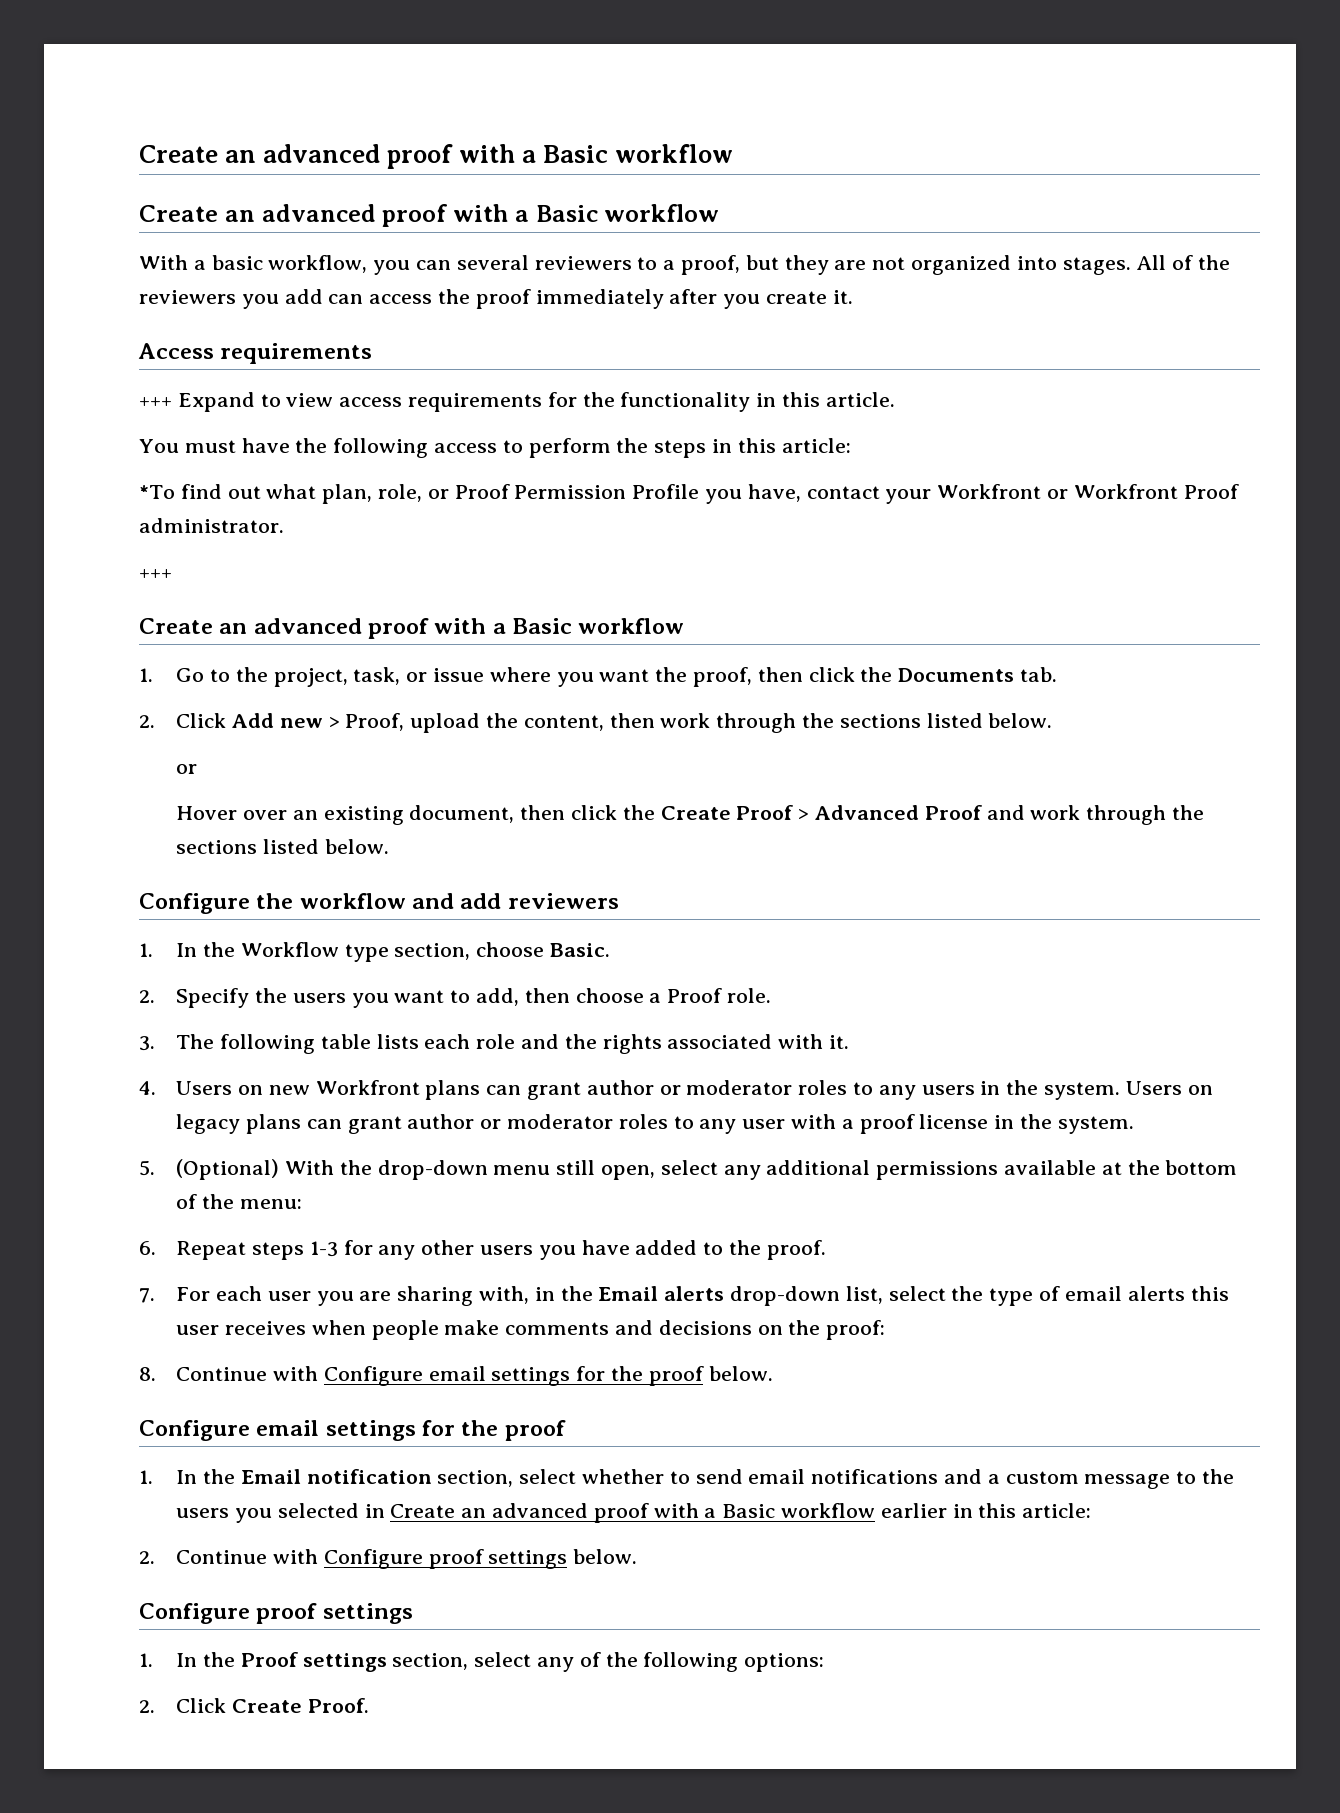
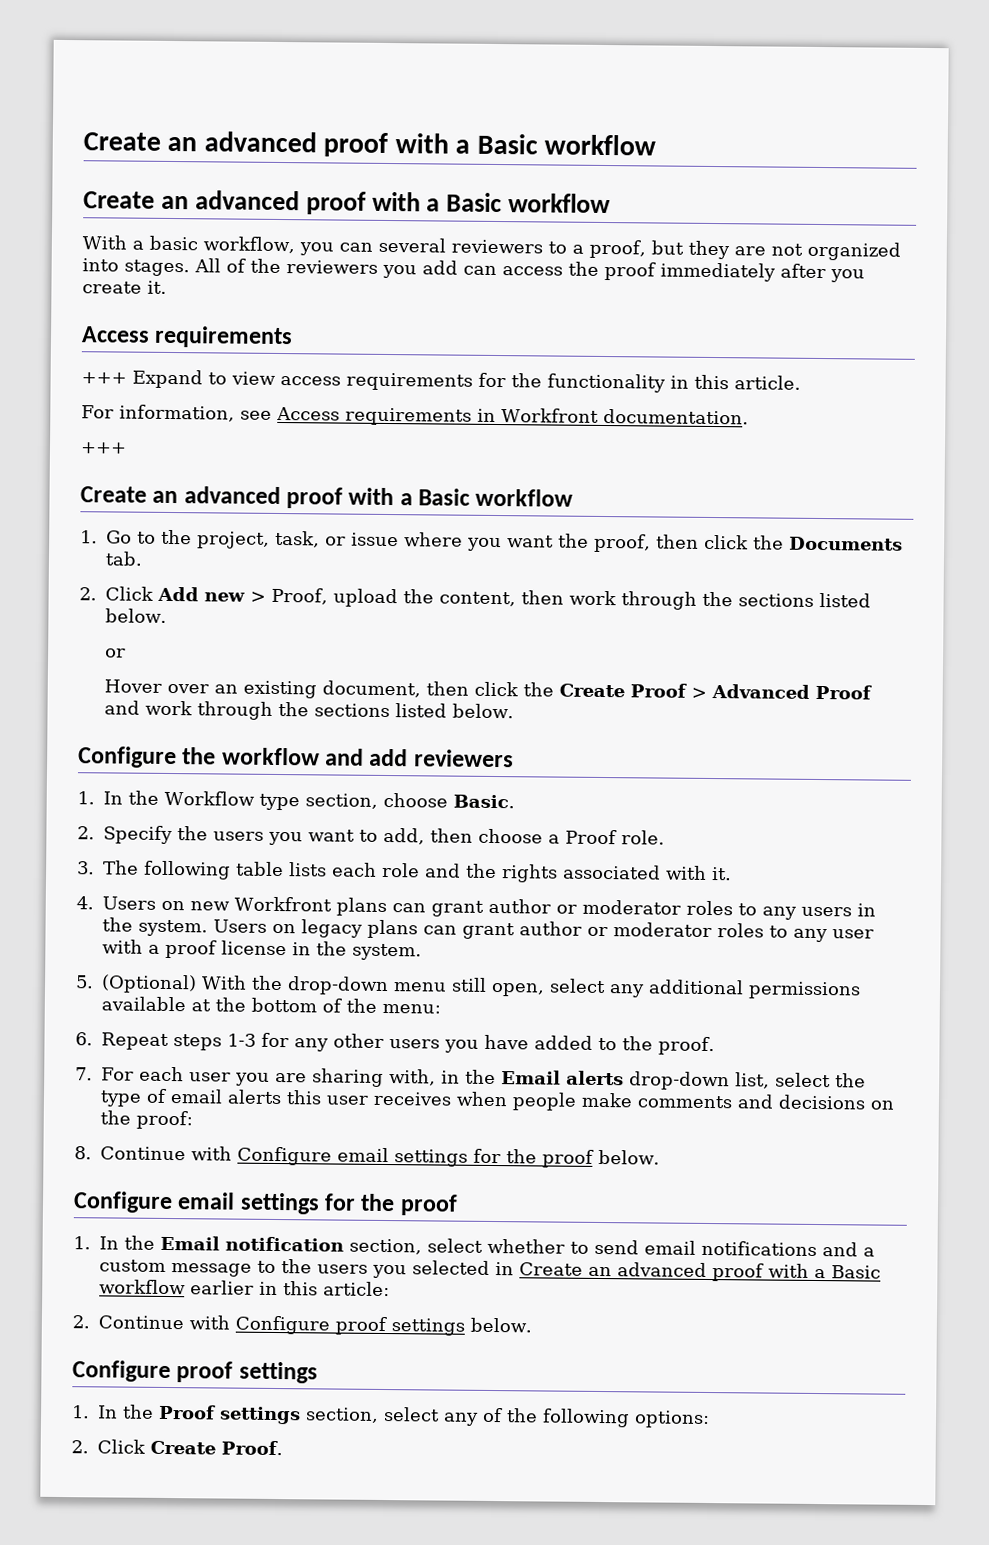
[139,438,851,458] [139,484,1239,504] [139,518,284,533] You must have the following access to perform the steps in this article: // *To find out what plan, role, or Proof Permission Profile you have, contact your Workfront or Workfront Proof administrator. -> [81,404,749,426] For information, see Access requirements in Workfront documentation.

